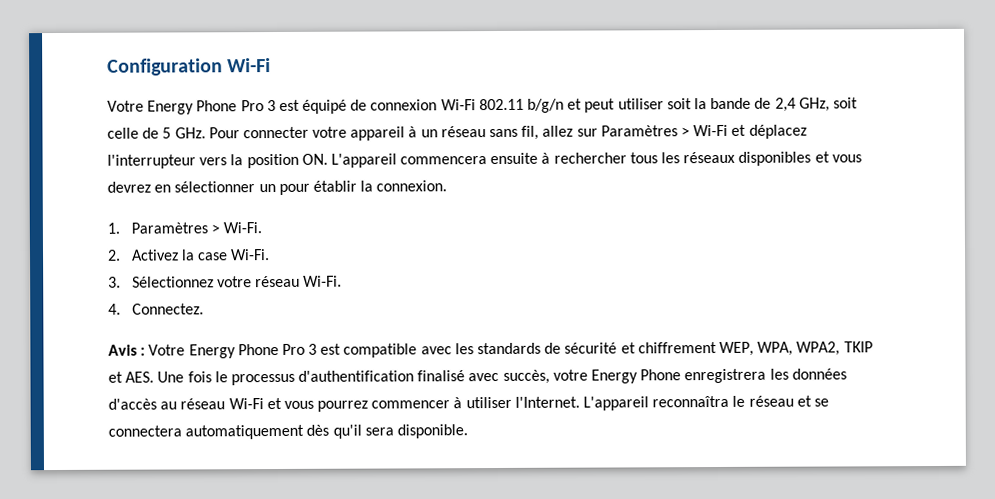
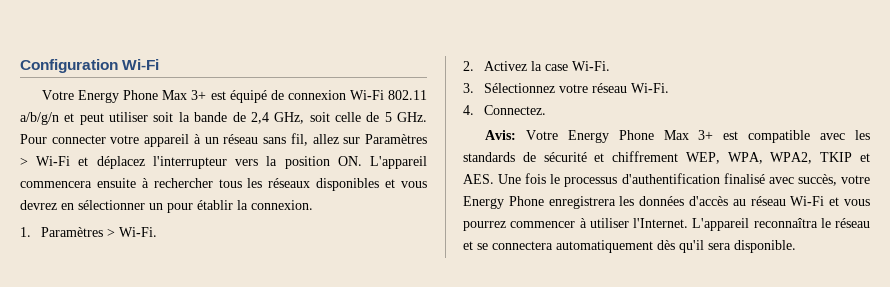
[240,100,276,112] Pro 3 -> [162,90,207,100] Max 3+
[527,98,565,113] b/g/n -> [20,112,59,125] a/b/g/n
[108,343,318,359] Avis : Votre Energy Phone Pro 3 -> [485,130,714,143] Avis: Votre Energy Phone Max 3+

